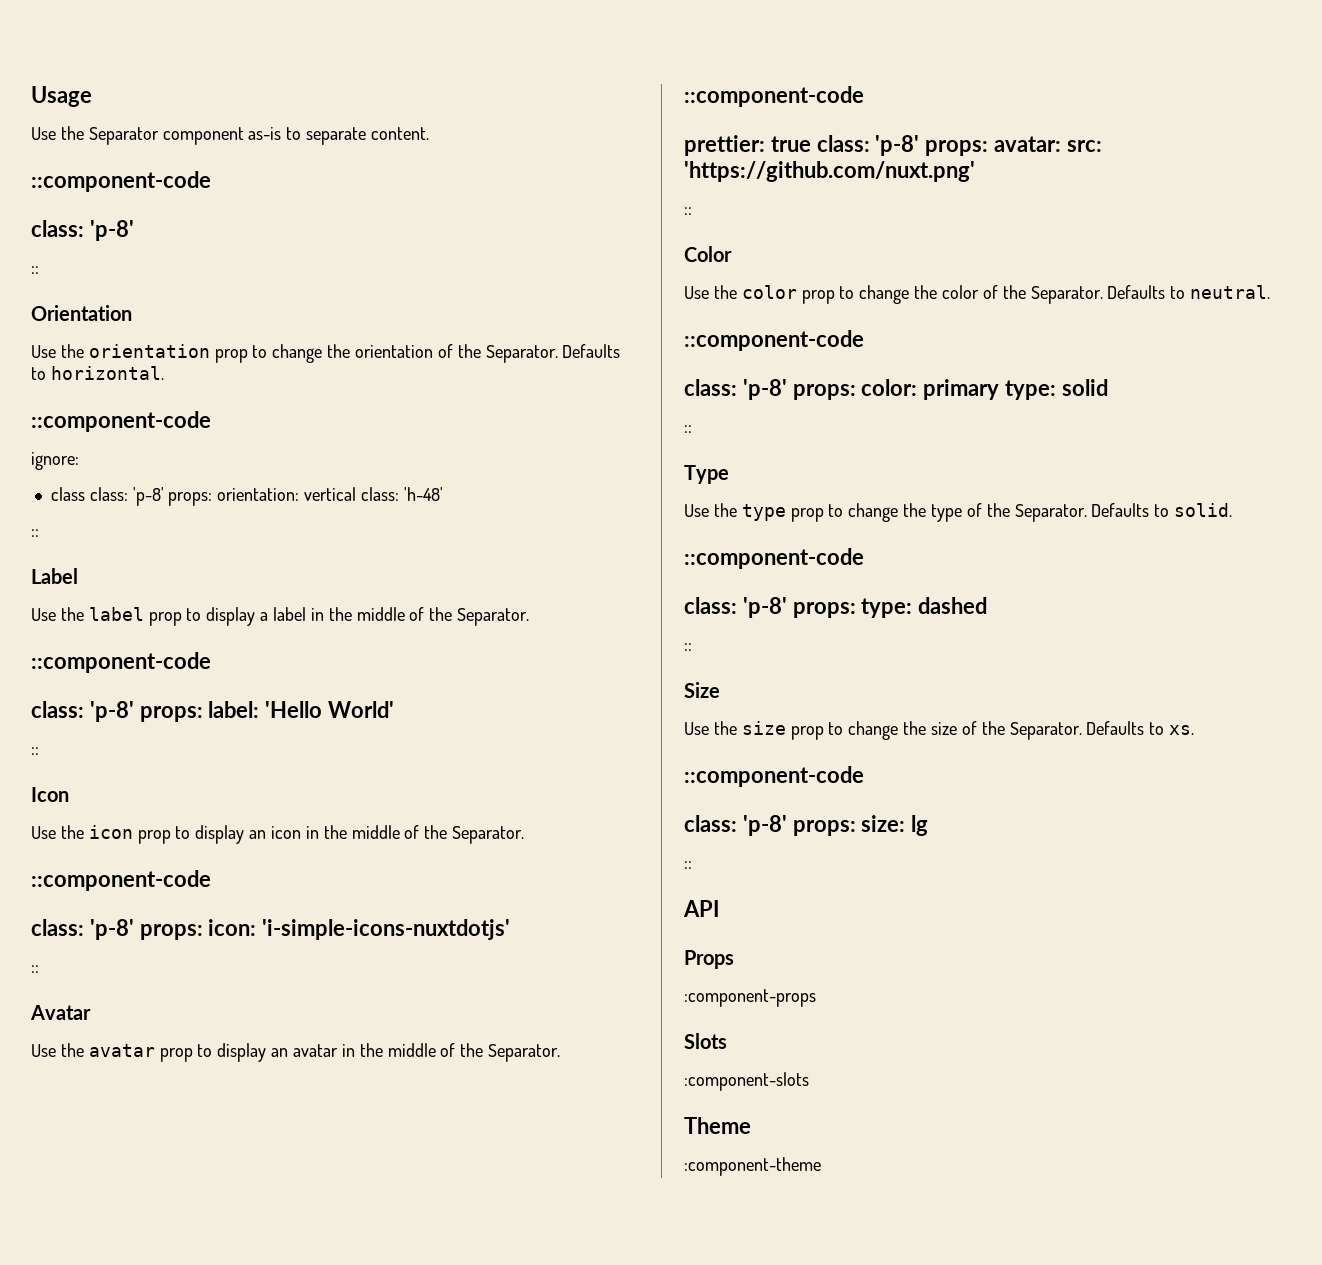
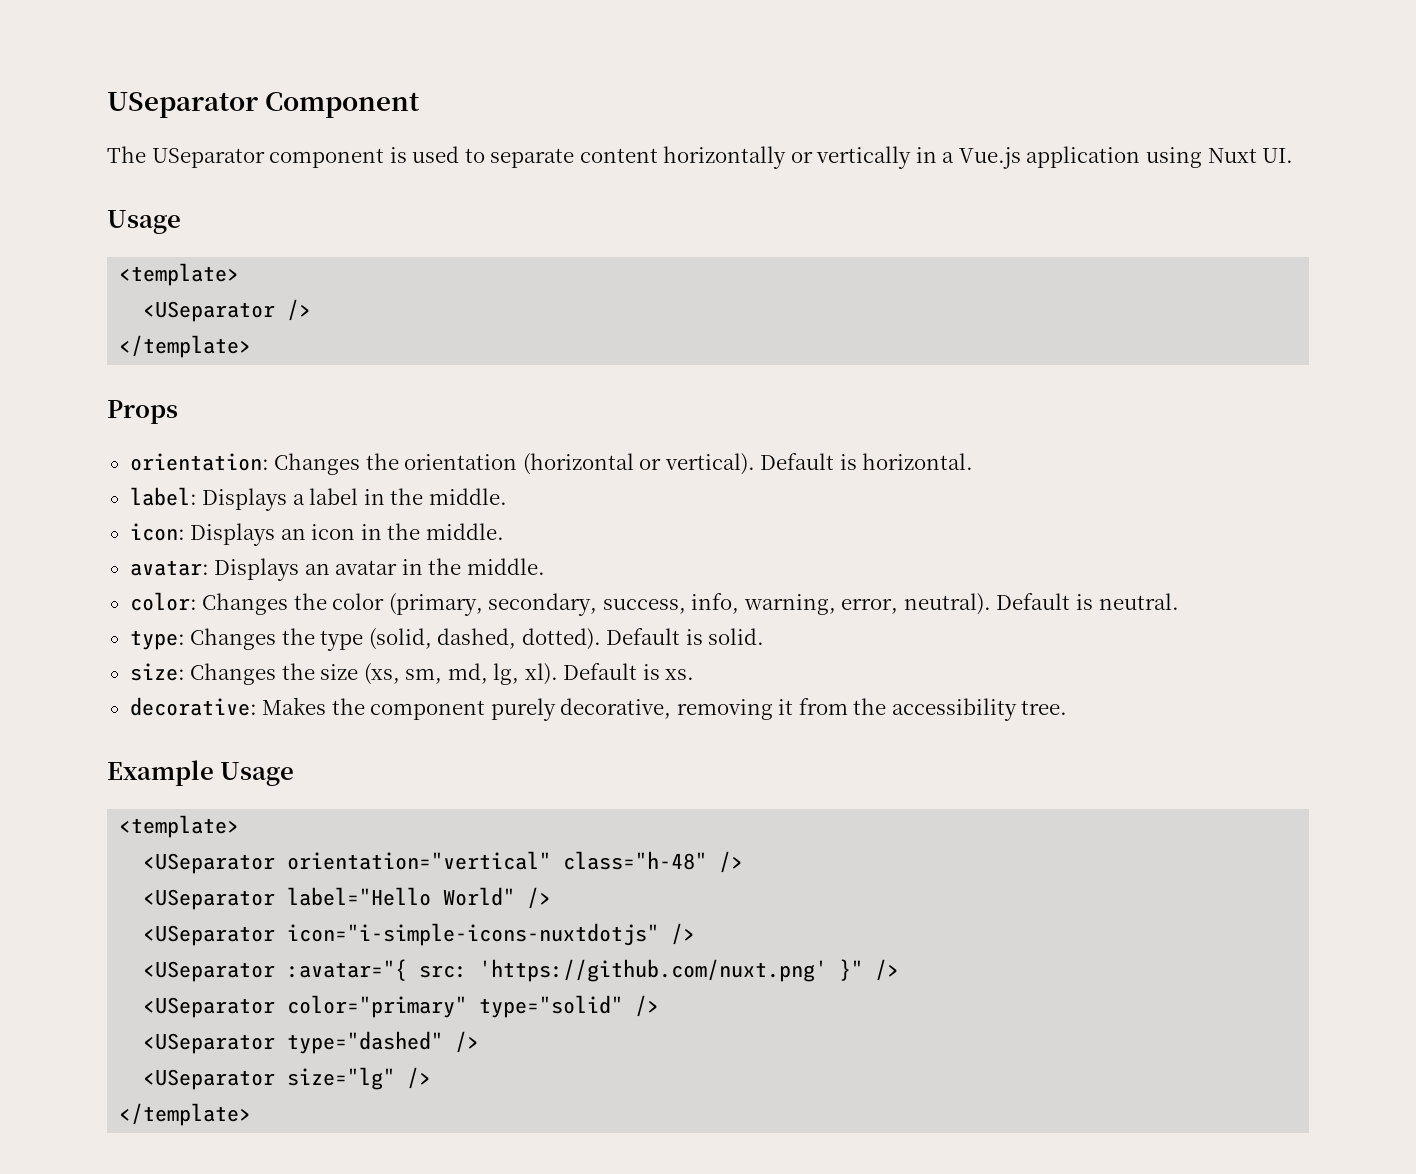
[31,86,92,107] [31,126,430,145] [31,171,211,192] [31,220,134,241] [31,266,39,274] [31,305,132,321] [31,344,621,363] [31,366,164,380] [31,411,211,432] [31,452,79,470] [50,487,443,506] [31,529,39,537] [31,568,78,584] [31,607,530,626] [31,652,211,673] [31,701,395,722] [31,747,39,755] [31,787,69,802] [31,825,525,844] [31,870,211,891] [31,919,511,940] [31,965,39,973] [30,1005,91,1020] [31,1043,561,1062] [684,86,864,107] [684,135,1102,156] [684,161,975,182] [684,207,692,215] [684,246,732,262] [684,285,1271,304] [684,330,864,351] [684,379,1108,400] [684,425,692,433] [684,465,729,484] [684,503,1233,522] [684,548,864,569] [684,597,988,618] [684,643,692,651] [684,682,720,698] [684,721,1195,740] [684,766,864,787] [684,815,929,836] [684,861,692,869] [683,900,720,917] [684,950,734,969] [684,989,816,1007] [684,1033,727,1049] [684,1072,809,1091] [684,1117,751,1134] [684,1157,821,1176] Usage // Use the Separator component as-is to separate content. // ::component-code // class: 'p-8' // :: // Orientation // Use the orientation prop to change the orientation of the Separator. Defaults to horizontal. // ::component-code // ignore: // class class: 'p-8' props: orientation: vertical class: 'h-48' // :: // Label // Use the label prop to display a label in the middle of the Separator. // ::component-code // class: 'p-8' props: label: 'Hello World' // :: // Icon // Use the icon prop to display an icon in the middle of the Separator. // ::component-code // class: 'p-8' props: icon: 'i-simple-icons-nuxtdotjs' // :: // Avatar // Use the avatar prop to display an avatar in the middle of the Separator. // ::component-code // prettier: true class: 'p-8' props: avatar: src: 'https://github.com/nuxt.png' // :: // Color // Use the color prop to change the color of the Separator. Defaults to neutral. // ::component-code // class: 'p-8' props: color: primary type: solid // :: // Type // Use the type prop to change the type of the Separator. Defaults to solid. // ::component-code // class: 'p-8' props: type: dashed // :: // Size // Use the size prop to change the size of the Separator. Defaults to xs. // ::component-code // class: 'p-8' props: size: lg // :: // API // Props // :component-props // Slots // :component-slots // Theme // :component-theme -> [107,92,421,118] [107,146,1294,169] [107,210,181,234] [119,263,240,286] [143,299,312,322] [119,335,252,358] [107,400,178,424] [129,453,974,475] [129,487,507,511] [129,523,504,546] [129,558,545,581] [129,592,1179,616] [129,628,765,651] [129,663,695,685] [129,697,1068,721] [107,760,295,786] [119,815,240,838] [143,851,744,874] [143,887,552,910] [143,923,696,946] [143,959,900,982] [143,995,660,1018] [143,1031,480,1054] [143,1067,432,1090] [119,1103,252,1126] USeparator Component // The USeparator component is used to separate content horizontally or vertically in a Vue.js application using Nuxt UI. // Usage // <template> // <USeparator /> // </template> // Props // orientation: Changes the orientation (horizontal or vertical). Default is horizontal. // label: Displays a label in the middle. // icon: Displays an icon in the middle. // avatar: Displays an avatar in the middle. // color: Changes the color (primary, secondary, success, info, warning, error, neutral). Default is neutral. // type: Changes the type (solid, dashed, dotted). Default is solid. // size: Changes the size (xs, sm, md, lg, xl). Default is xs. // decorative: Makes the component purely decorative, removing it from the accessibility tree. // Example Usage // <template> // <USeparator orientation="vertical" class="h-48" /> // <USeparator label="Hello World" /> // <USeparator icon="i-simple-icons-nuxtdotjs" /> // <USeparator :avatar="{ src: 'https://github.com/nuxt.png' }" /> // <USeparator color="primary" type="solid" /> // <USeparator type="dashed" /> // <USeparator size="lg" /> // </template>

